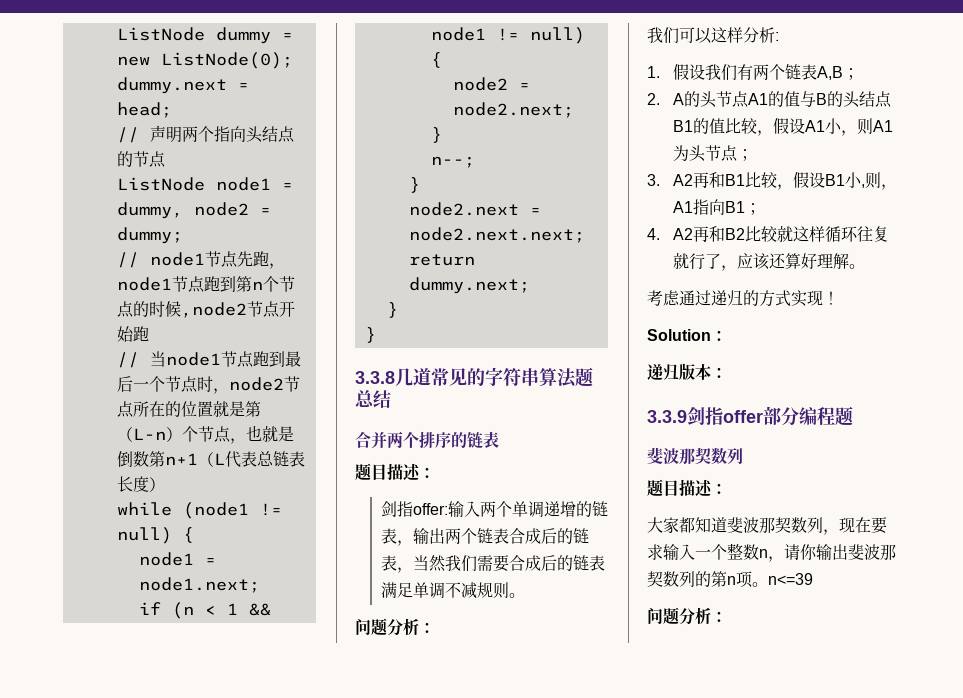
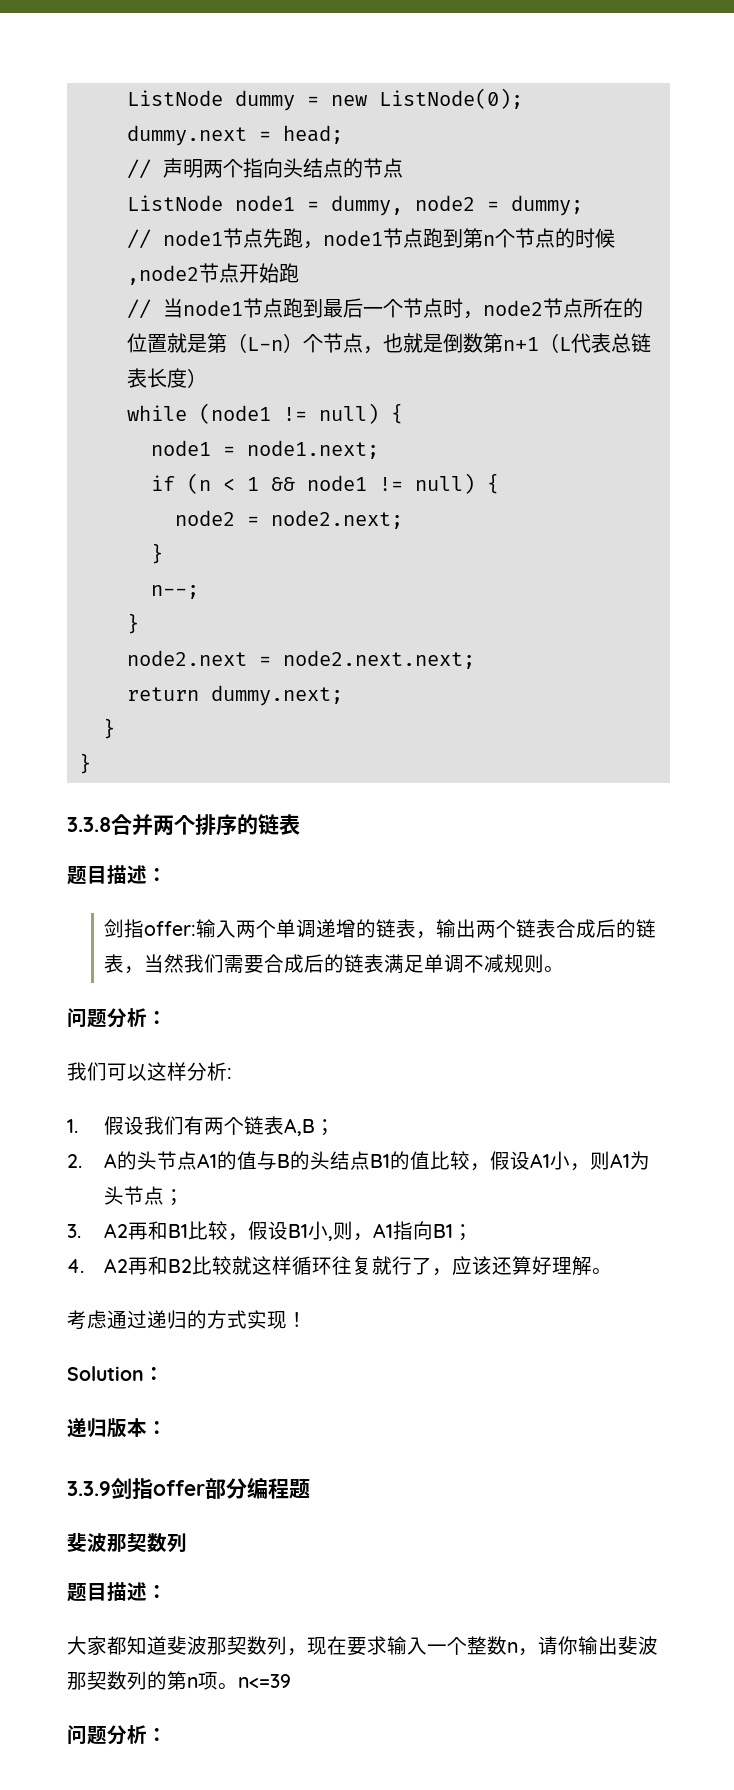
[395,367,593,388] [355,390,391,409] 几道常见的字符串算法题总结 // -> (111, 824) none

